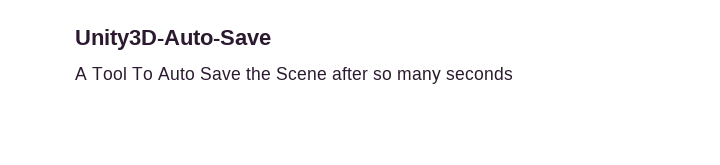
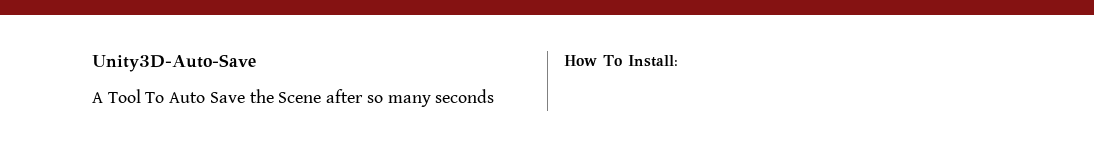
(513, 73) none -> [564,55,678,67] // How To Install:

